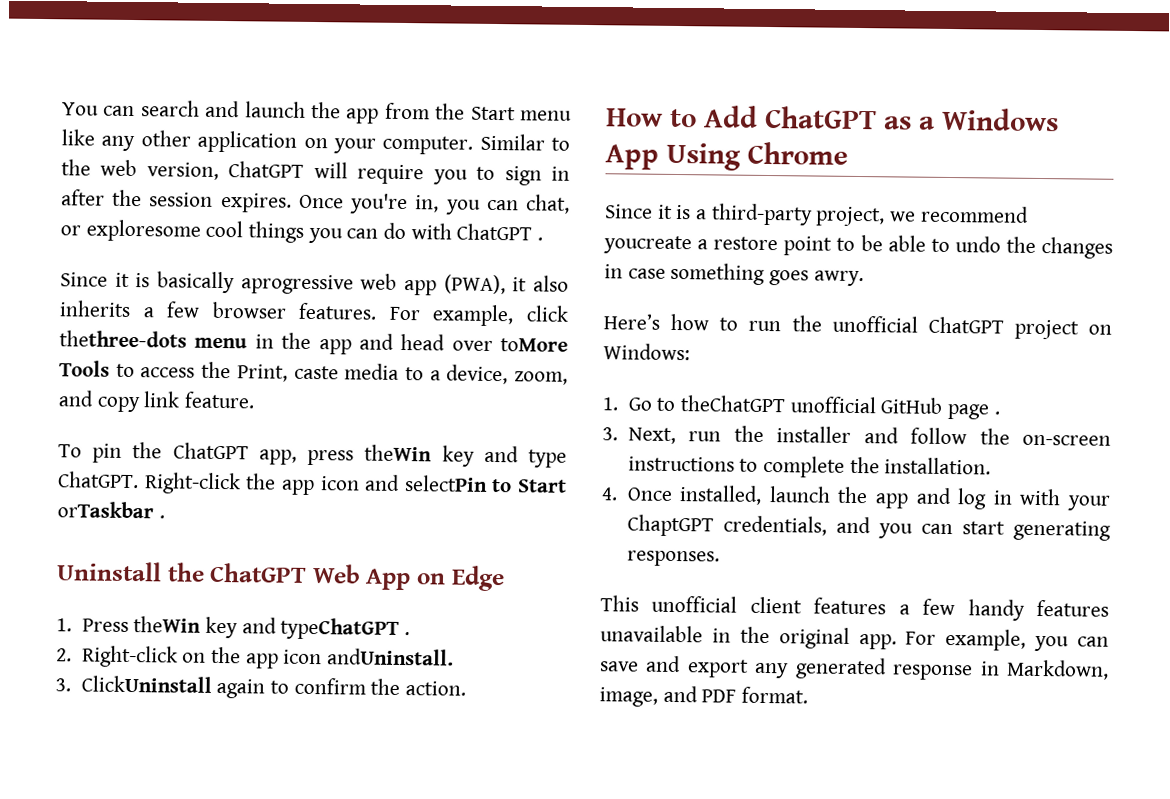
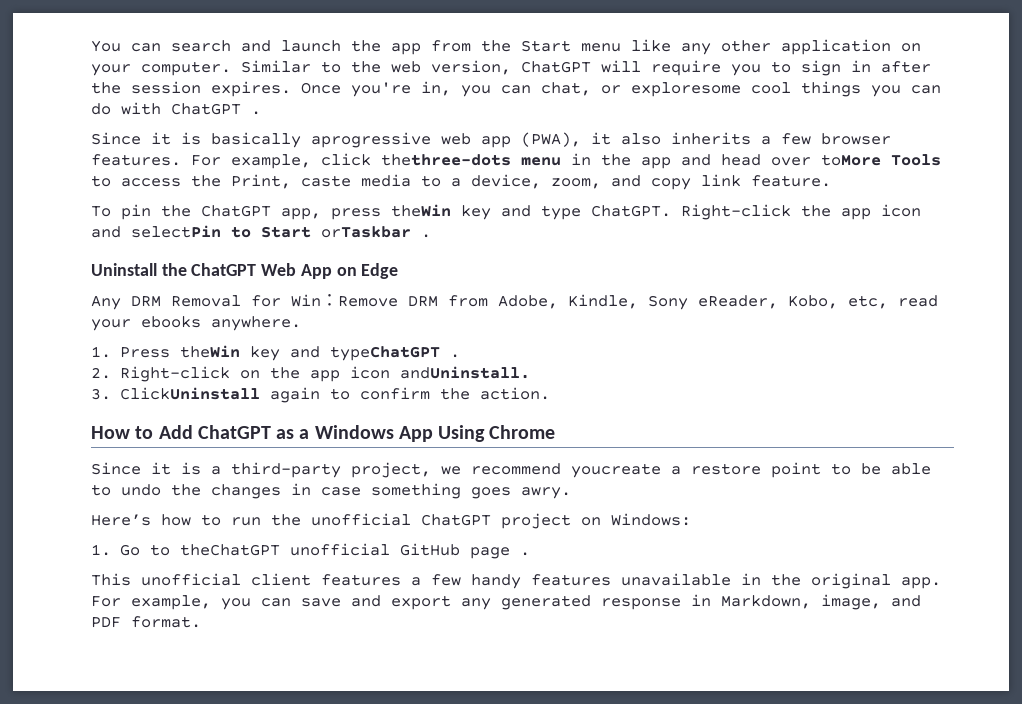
(505, 578) none -> [91,294,938,310] [91,316,301,331] // Any DRM Removal for Win：Remove DRM from Adobe, Kindle, Sony eReader, Kobo, etc, read your ebooks anywhere.
[602,425,1111,446] [627,455,992,478] [601,485,1110,511] [626,514,1111,541] [626,550,720,567] // 3. Next, run the installer and follow the on-screen instructions to complete the installation. // 4. Once installed, launch the app and log in with your ChaptGPT credentials, and you can start generating responses. -> (530, 554) none

